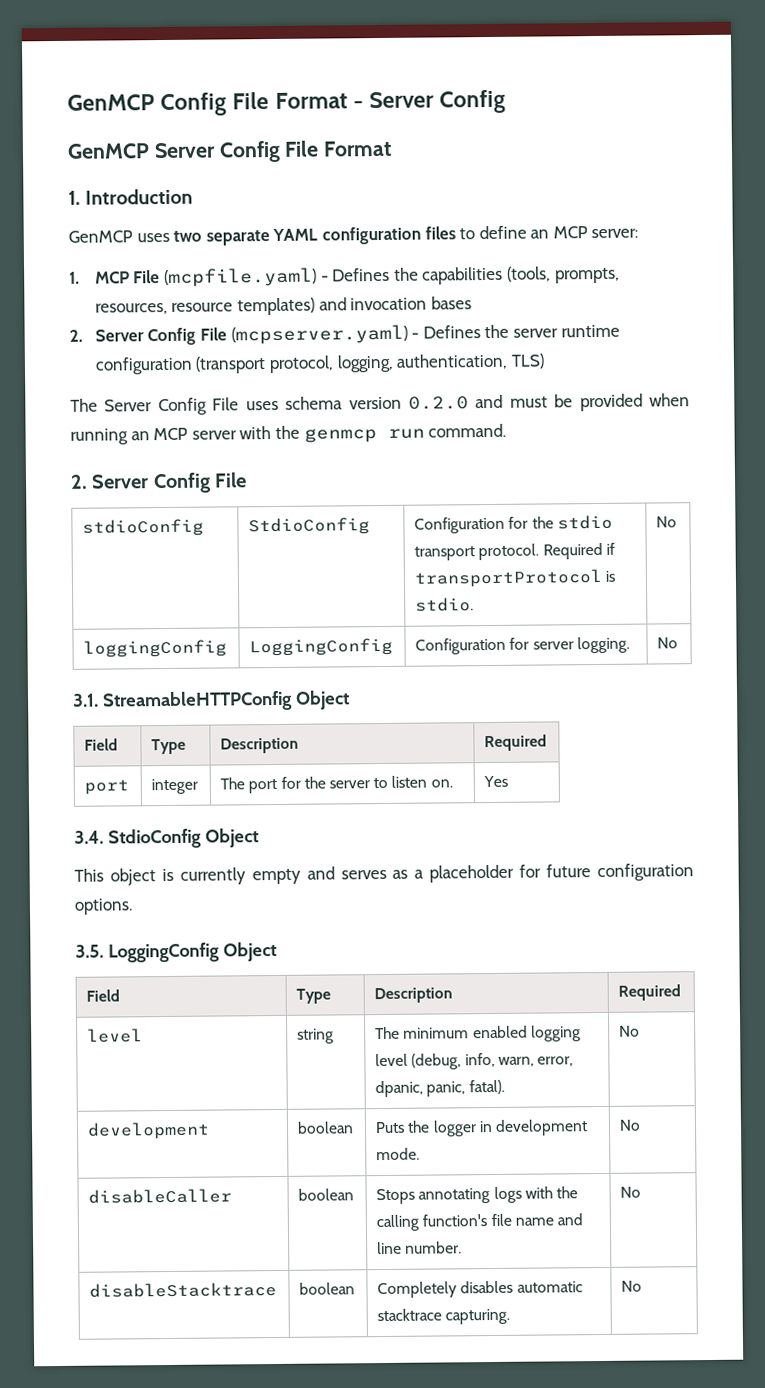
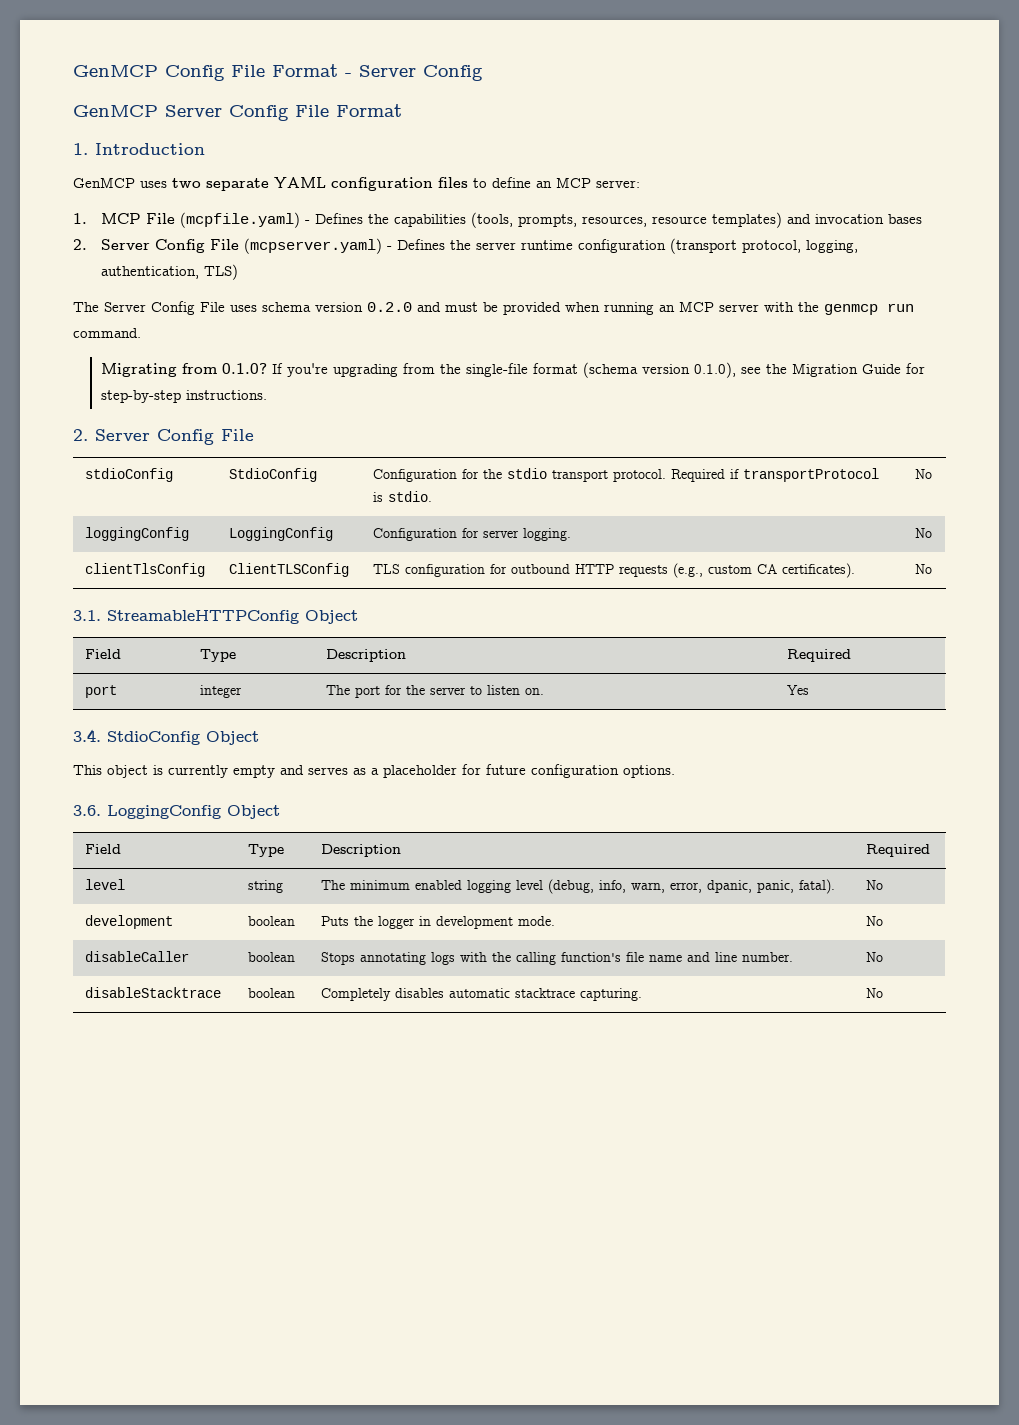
(507, 430) none -> [100,362,925,378] [100,390,267,403] // Migrating from 0.1.0? If you're upgrading from the single-file format (schema version 0.1.0), see the Migration Guide for step-by-step instructions.
(679, 643) none -> [84,563,205,577] [228,563,349,577] [372,563,855,578] [914,564,932,574] // clientTlsConfig | ClientTLSConfig | TLS configuration for outbound HTTP requests (e.g., custom CA certificates). | No
[75,944,104,958] 3.5. -> [73,805,101,816] 3.6.

